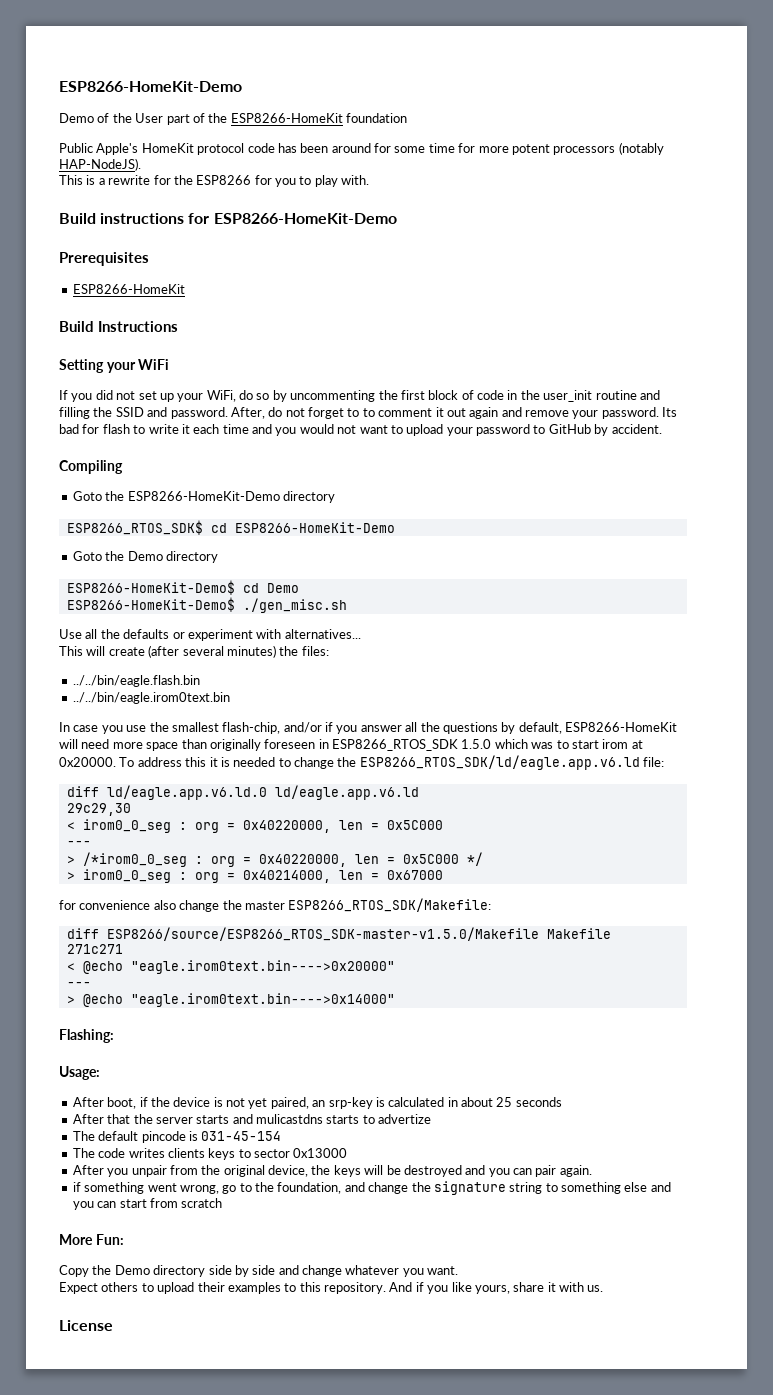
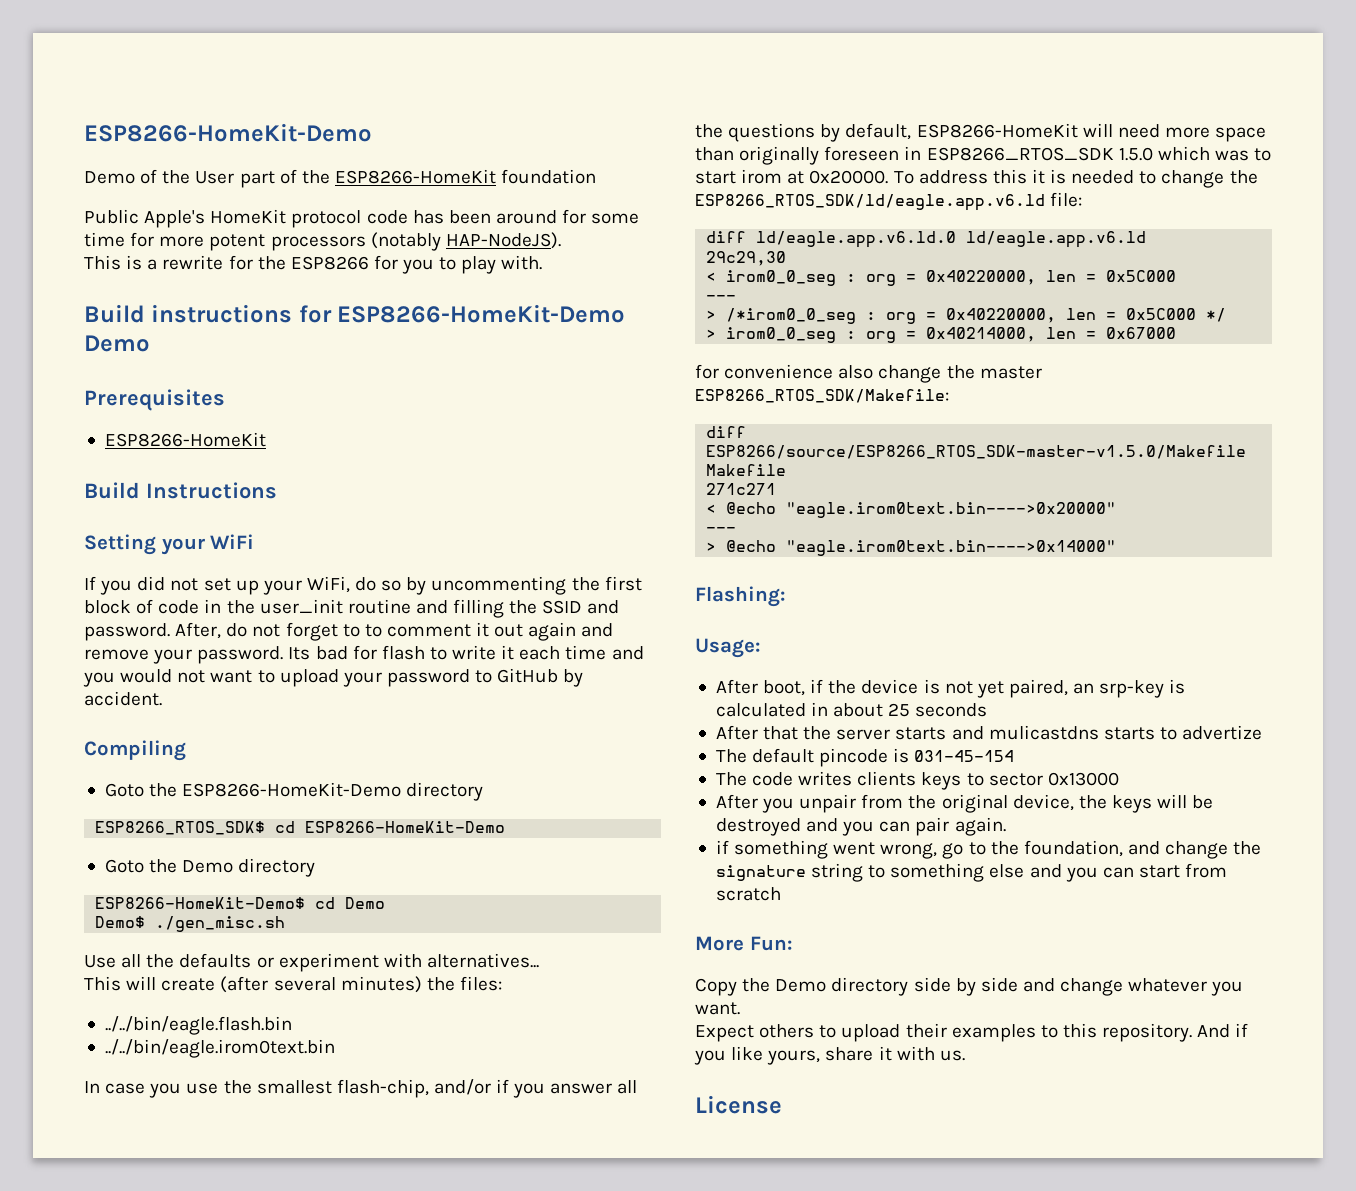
(397, 218) none -> [84,335,150,352] Demo
[66,597,235,612] ESP8266-HomeKit-Demo$ -> [95,916,146,928] Demo$

